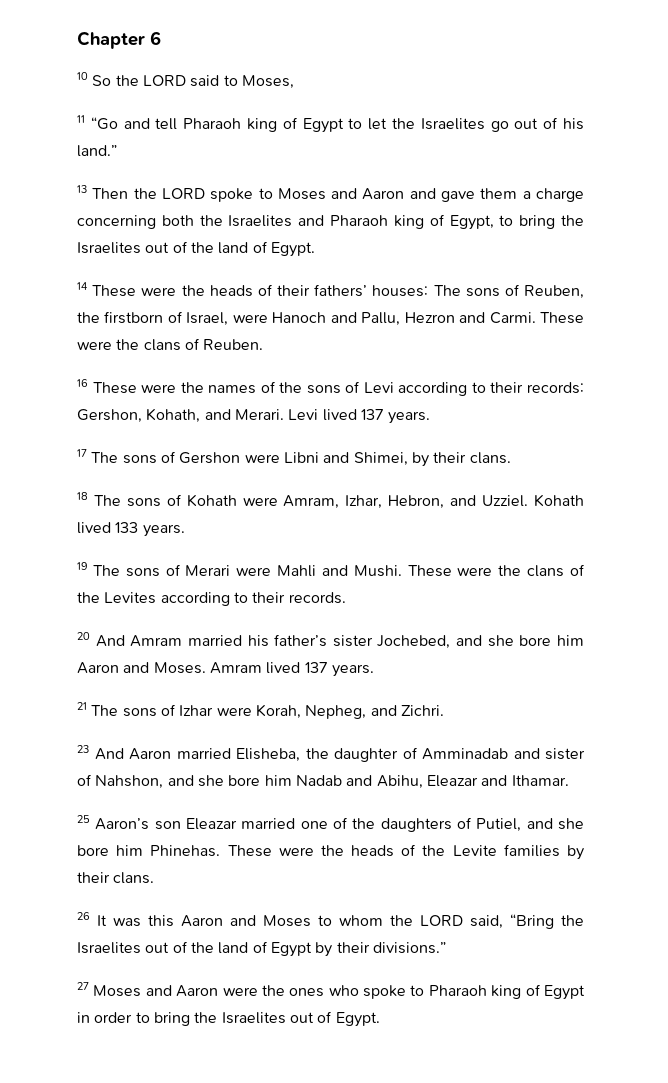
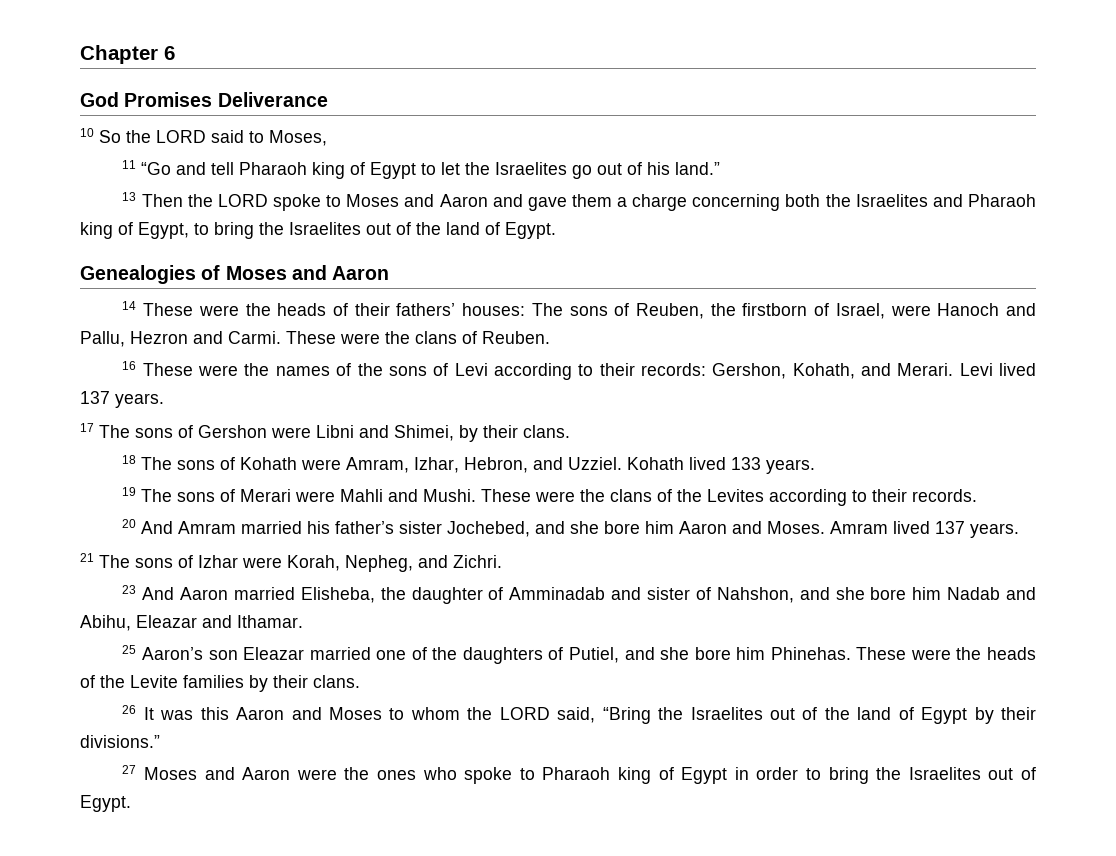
(161, 38) none -> [80,92,328,107] // God Promises Deliverance
(315, 249) none -> [80,265,390,284] // Genealogies of Moses and Aaron

